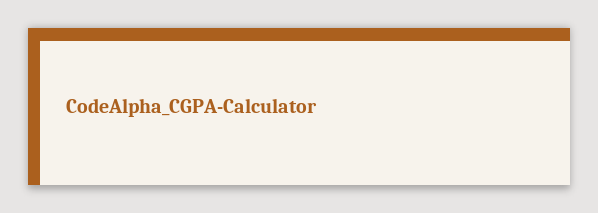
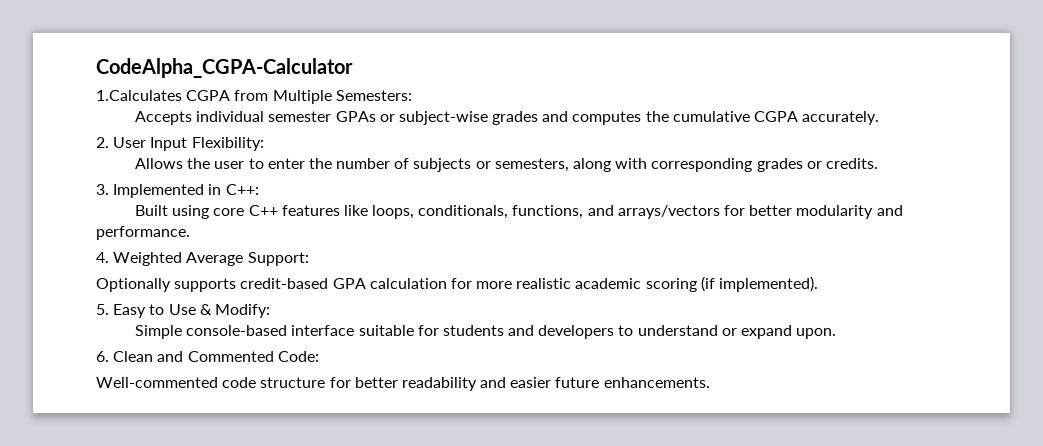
(317, 107) none -> [96,90,412,104] [134,111,880,125] [96,137,264,151] [134,158,878,172] [96,184,259,198] [134,205,903,219] [96,226,190,240] [96,252,309,266] [96,276,819,292] [96,304,270,318] [134,325,837,339] [96,351,319,362] [96,377,710,391] // 1.Calculates CGPA from Multiple Semesters: // Accepts individual semester GPAs or subject-wise grades and computes the cumulative CGPA accurately. // 2. User Input Flexibility: // Allows the user to enter the number of subjects or semesters, along with corresponding grades or credits. // 3. Implemented in C++: // Built using core C++ features like loops, conditionals, functions, and arrays/vectors for better modularity and performance. // 4. Weighted Average Support: // Optionally supports credit-based GPA calculation for more realistic academic scoring (if implemented). // 5. Easy to Use & Modify: // Simple console-based interface suitable for students and developers to understand or expand upon. // 6. Clean and Commented Code: // Well-commented code structure for better readability and easier future enhancements.

